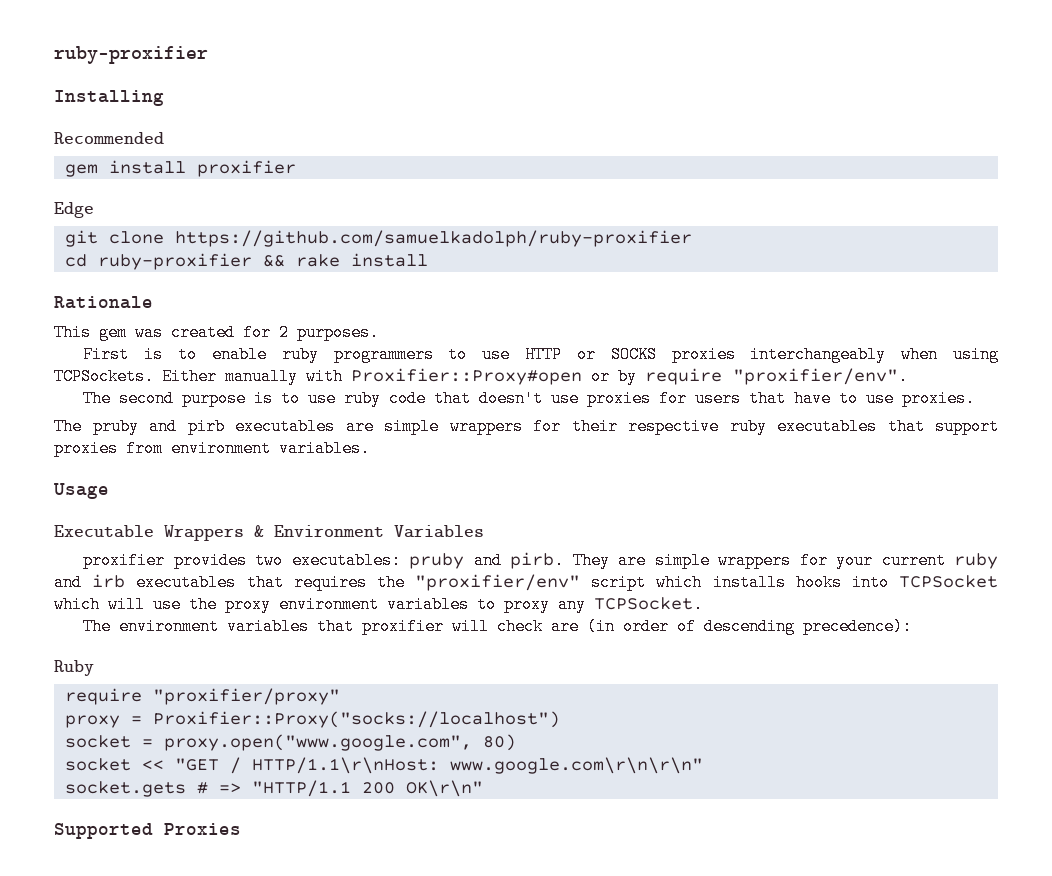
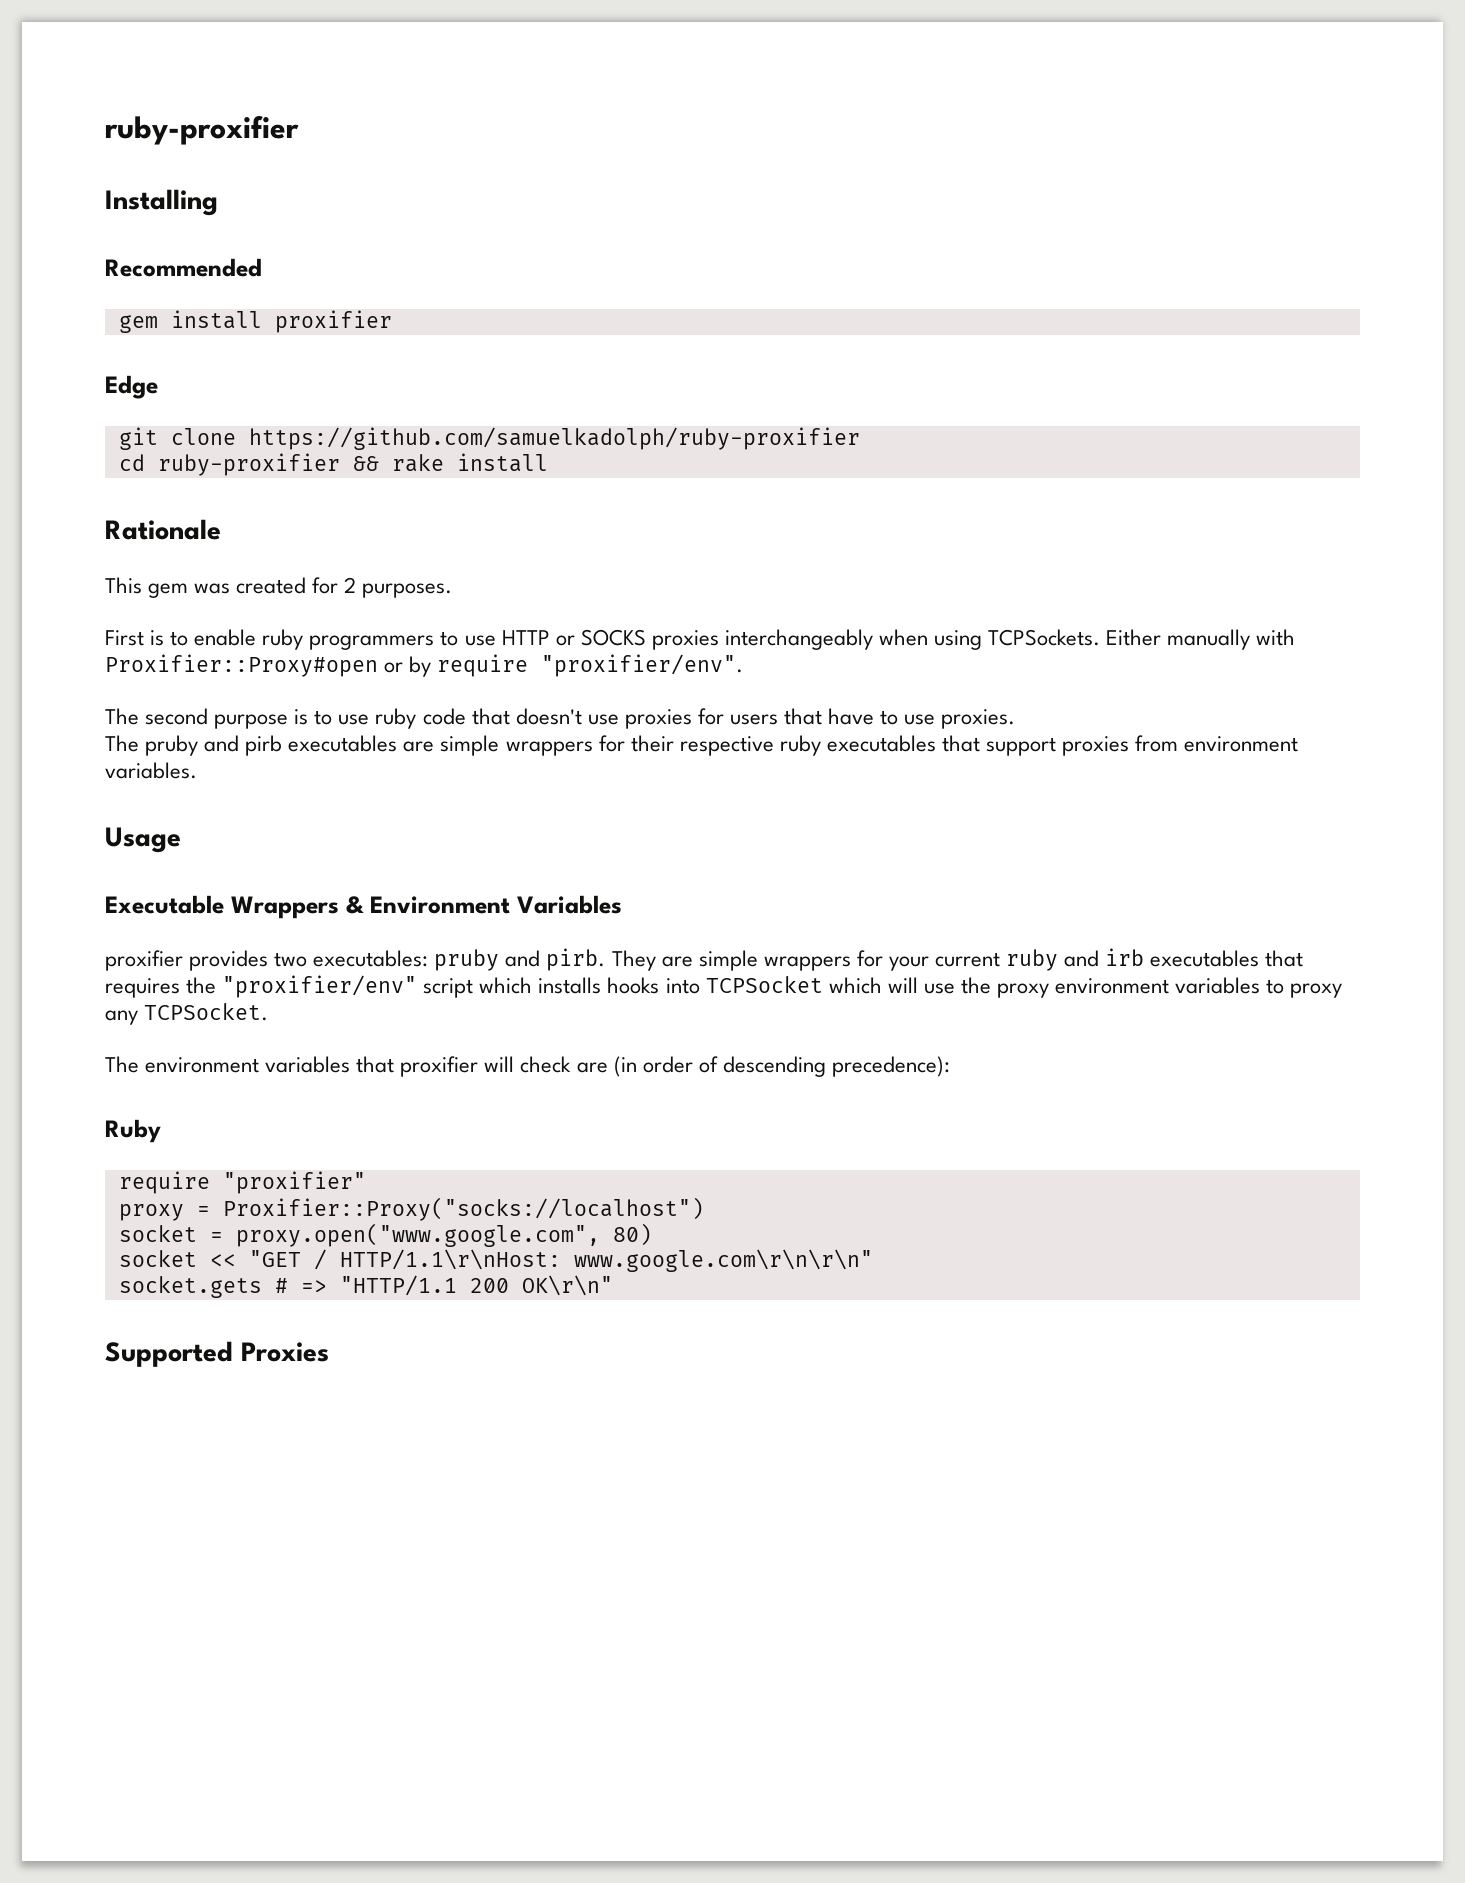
[152,688,340,705] "proxifier/proxy" -> [222,1171,366,1194] "proxifier"

